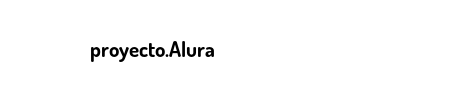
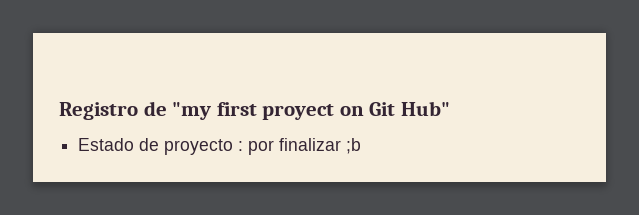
[90,41,215,62] proyecto.Alura -> [59,101,450,120] [78,138,362,155] Registro de "my first proyect on Git Hub" // Estado de proyecto : por finalizar ;b

